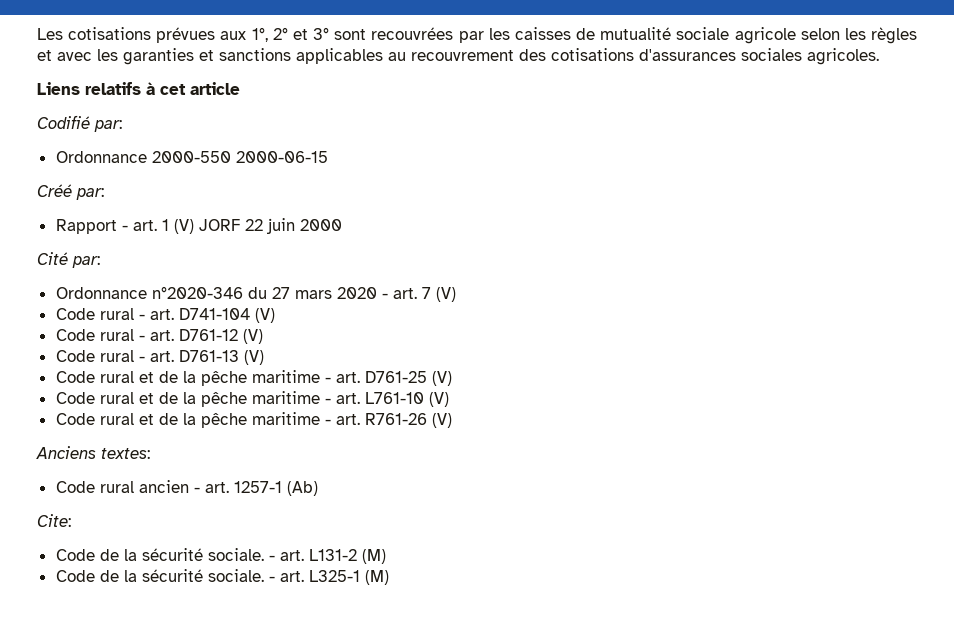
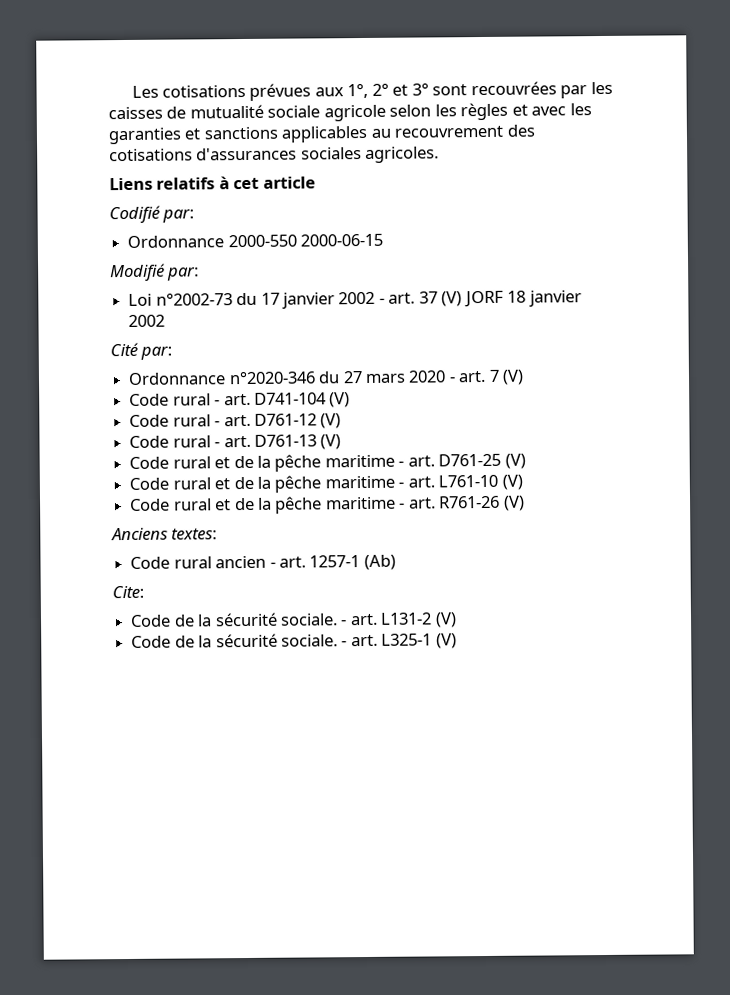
[37,184,104,200] [55,219,169,234] Créé par: // Rapport - art. 1 -> [110,263,200,282] [128,291,438,309] Modifié par: // Loi n°2002-73 du 17 janvier 2002 - art. 37
[244,218,342,234] 22 juin 2000 -> [507,290,582,307] [128,314,166,327] 18 janvier 2002
[361,549,386,564] (M) -> [434,612,457,628] (V)
[364,570,389,585] (M) -> [435,633,457,649] (V)

